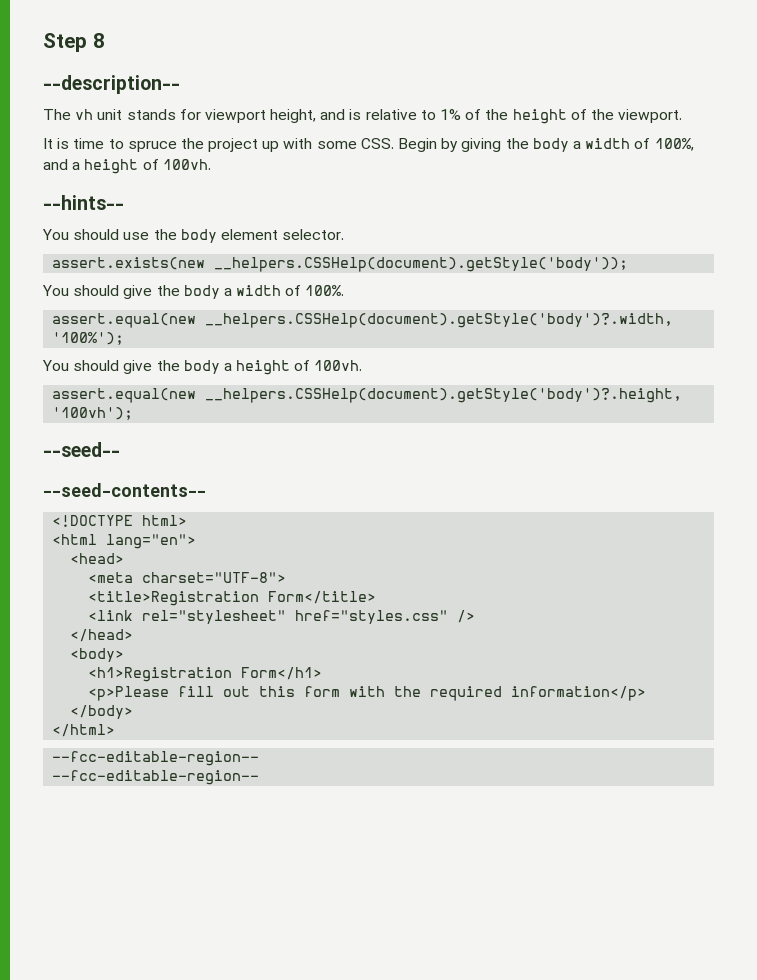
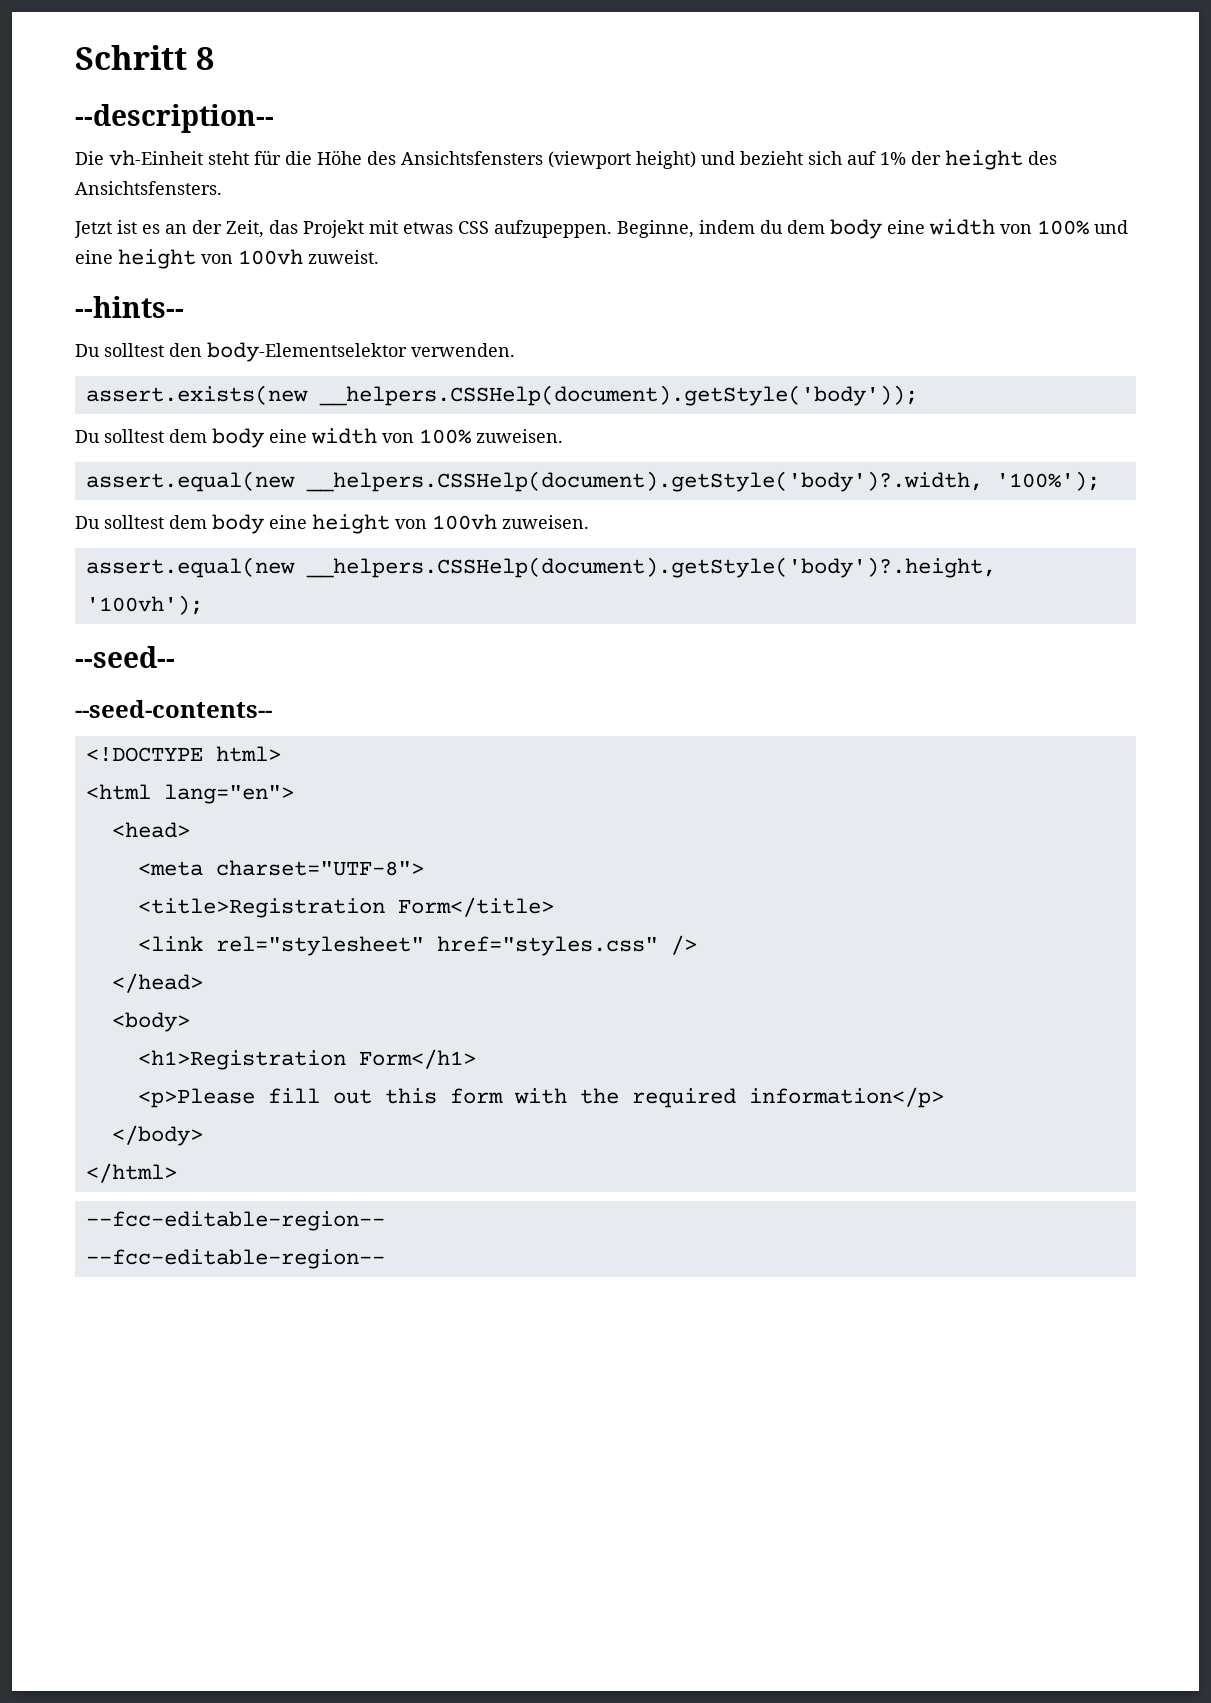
[43,33,87,52] Step -> [75,45,187,70] Schritt
[43,109,683,124] [43,138,694,152] [43,159,211,174] [43,195,124,210] [42,229,345,243] [52,257,629,272] [42,285,345,299] [52,313,674,328] [52,332,125,345] [42,360,363,375] The vh unit stands for viewport height, and is relative to 1% of the height of the viewport. // It is time to spruce the project up with some CSS. Begin by giving the body a width of 100%, and a height of 100vh. // --hints-- // You should use the body element selector. // assert.exists(new __helpers.CSSHelp(document).getStyle('body')); // You should give the body a width of 100%. // assert.equal(new __helpers.CSSHelp(document).getStyle('body')?.width, '100%'); // You should give the body a height of 100vh. -> [75,150,1057,170] [75,181,222,195] [74,219,1128,239] [75,249,379,269] [75,296,184,318] [75,342,515,362] [85,385,918,406] [75,428,563,448] [85,471,1100,492] [75,514,589,534] Die vh-Einheit steht für die Höhe des Ansichtsfensters (viewport height) und bezieht sich auf 1% der height des Ansichtsfensters. // Jetzt ist es an der Zeit, das Projekt mit etwas CSS aufzupeppen. Beginne, indem du dem body eine width von 100% und eine height von 100vh zuweist. // --hints-- // Du solltest den body-Elementselektor verwenden. // assert.exists(new __helpers.CSSHelp(document).getStyle('body')); // Du solltest dem body eine width von 100% zuweisen. // assert.equal(new __helpers.CSSHelp(document).getStyle('body')?.width, '100%'); // Du solltest dem body eine height von 100vh zuweisen.

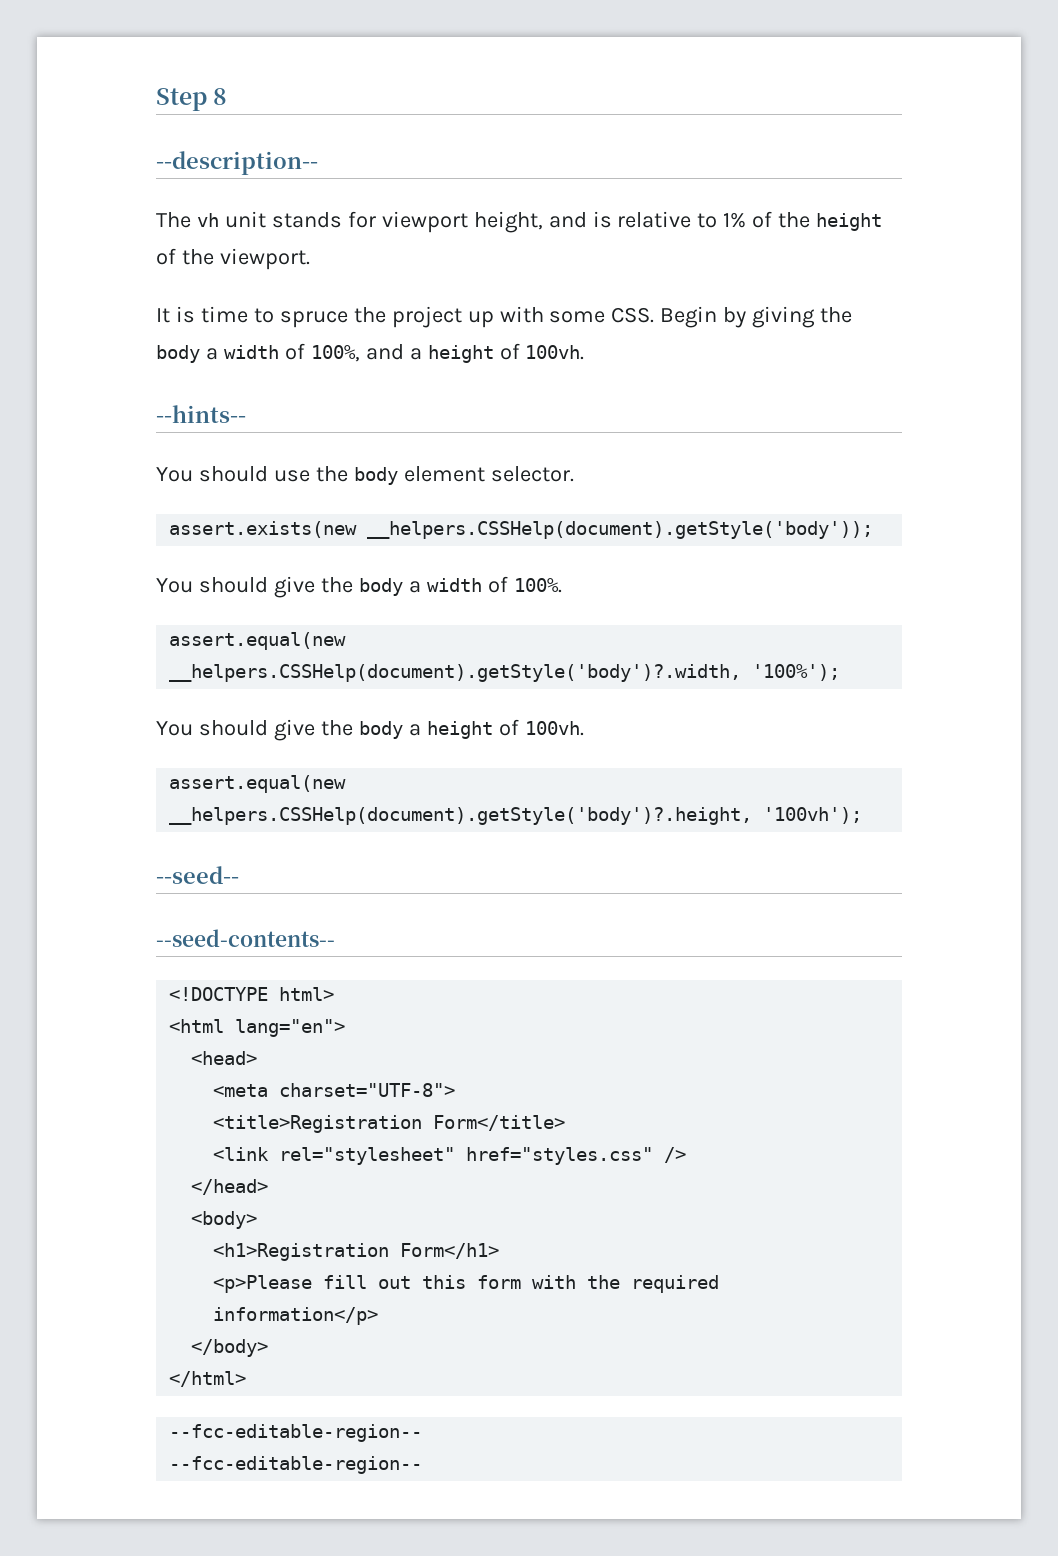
[75,45,187,70] Schritt -> [156,88,207,111] Step
[75,150,1057,170] [75,181,222,195] [74,219,1128,239] [75,249,379,269] [75,296,184,318] [75,342,515,362] [85,385,918,406] [75,428,563,448] [85,471,1100,492] [75,514,589,534] Die vh-Einheit steht für die Höhe des Ansichtsfensters (viewport height) und bezieht sich auf 1% der height des Ansichtsfensters. // Jetzt ist es an der Zeit, das Projekt mit etwas CSS aufzupeppen. Beginne, indem du dem body eine width von 100% und eine height von 100vh zuweist. // --hints-- // Du solltest den body-Elementselektor verwenden. // assert.exists(new __helpers.CSSHelp(document).getStyle('body')); // Du solltest dem body eine width von 100% zuweisen. // assert.equal(new __helpers.CSSHelp(document).getStyle('body')?.width, '100%'); // Du solltest dem body eine height von 100vh zuweisen. -> [156,211,883,233] [156,248,310,270] [156,306,853,328] [156,343,585,363] [156,405,246,423] [156,466,574,485] [169,521,874,539] [156,576,562,598] [169,632,347,650] [169,664,841,682] [156,719,584,741] The vh unit stands for viewport height, and is relative to 1% of the height of the viewport. // It is time to spruce the project up with some CSS. Begin by giving the body a width of 100%, and a height of 100vh. // --hints-- // You should use the body element selector. // assert.exists(new __helpers.CSSHelp(document).getStyle('body')); // You should give the body a width of 100%. // assert.equal(new __helpers.CSSHelp(document).getStyle('body')?.width, '100%'); // You should give the body a height of 100vh.

